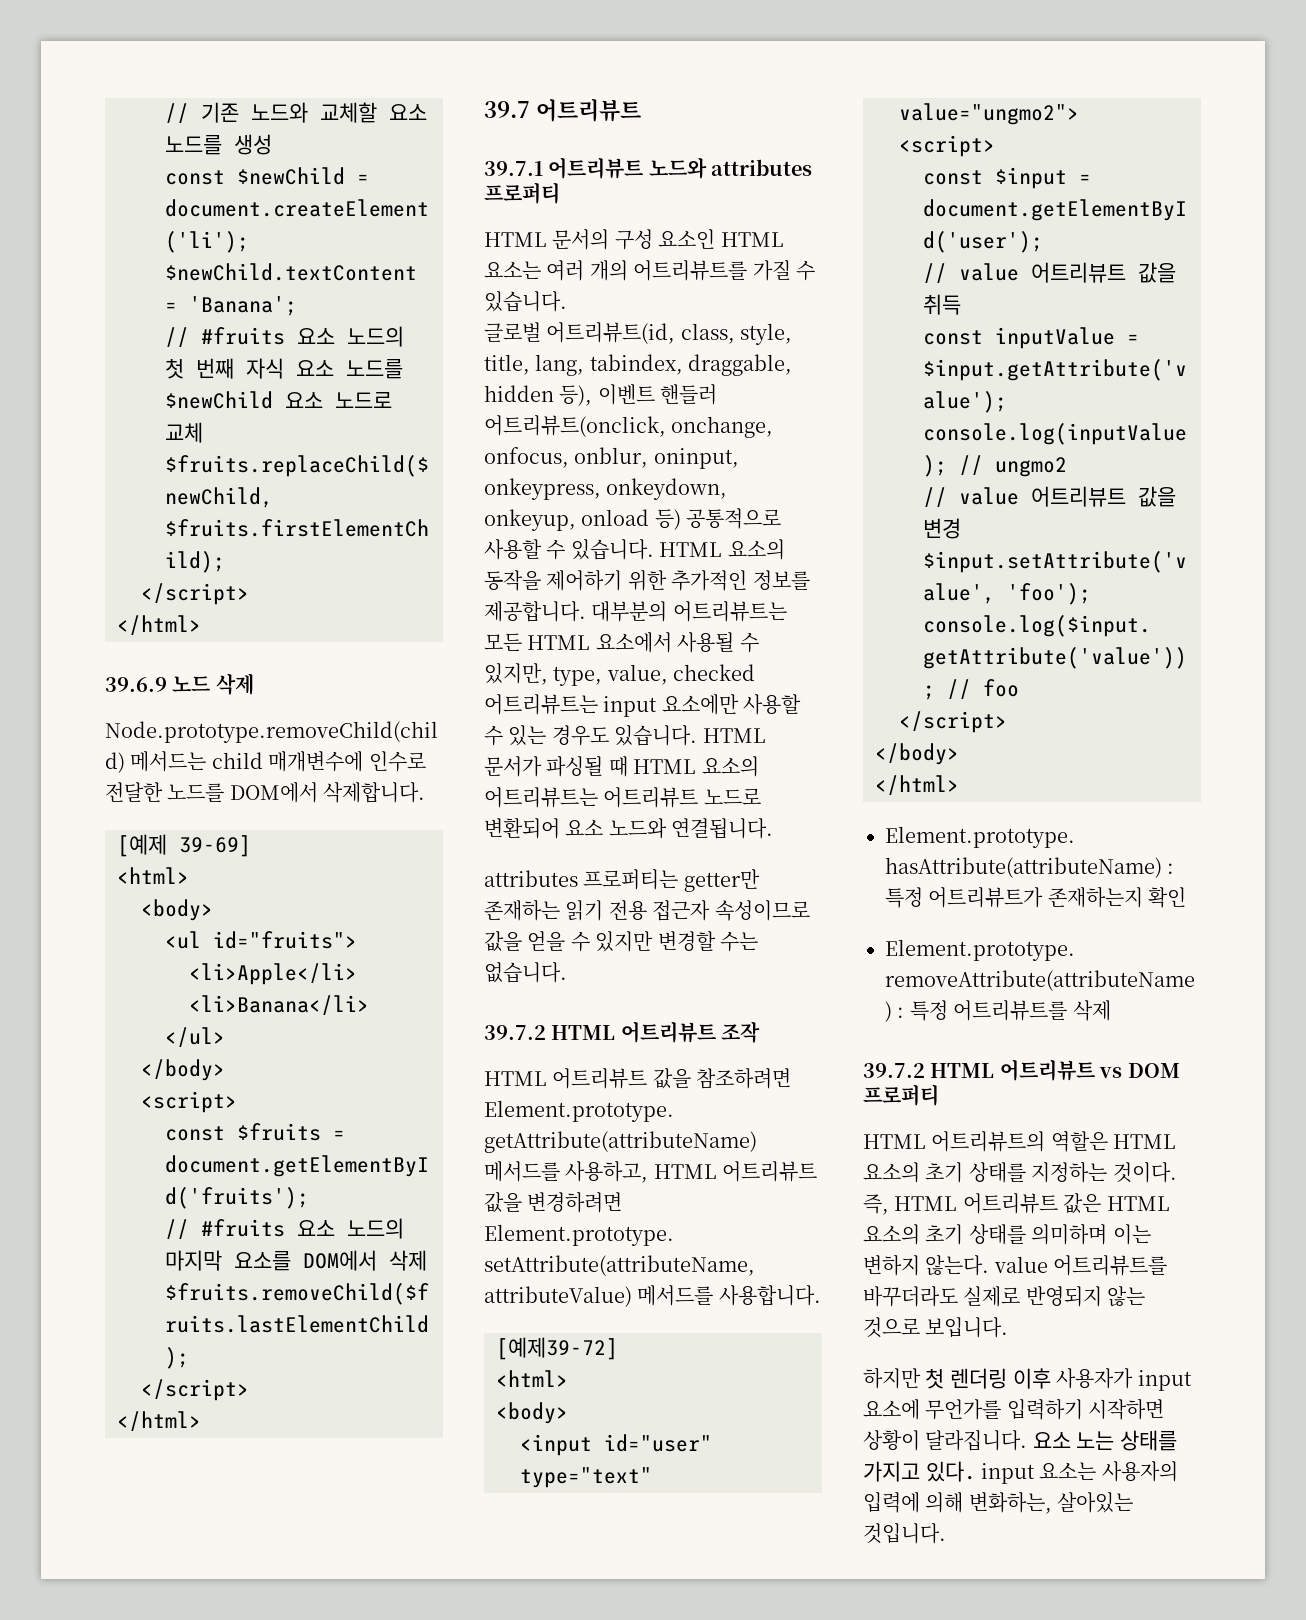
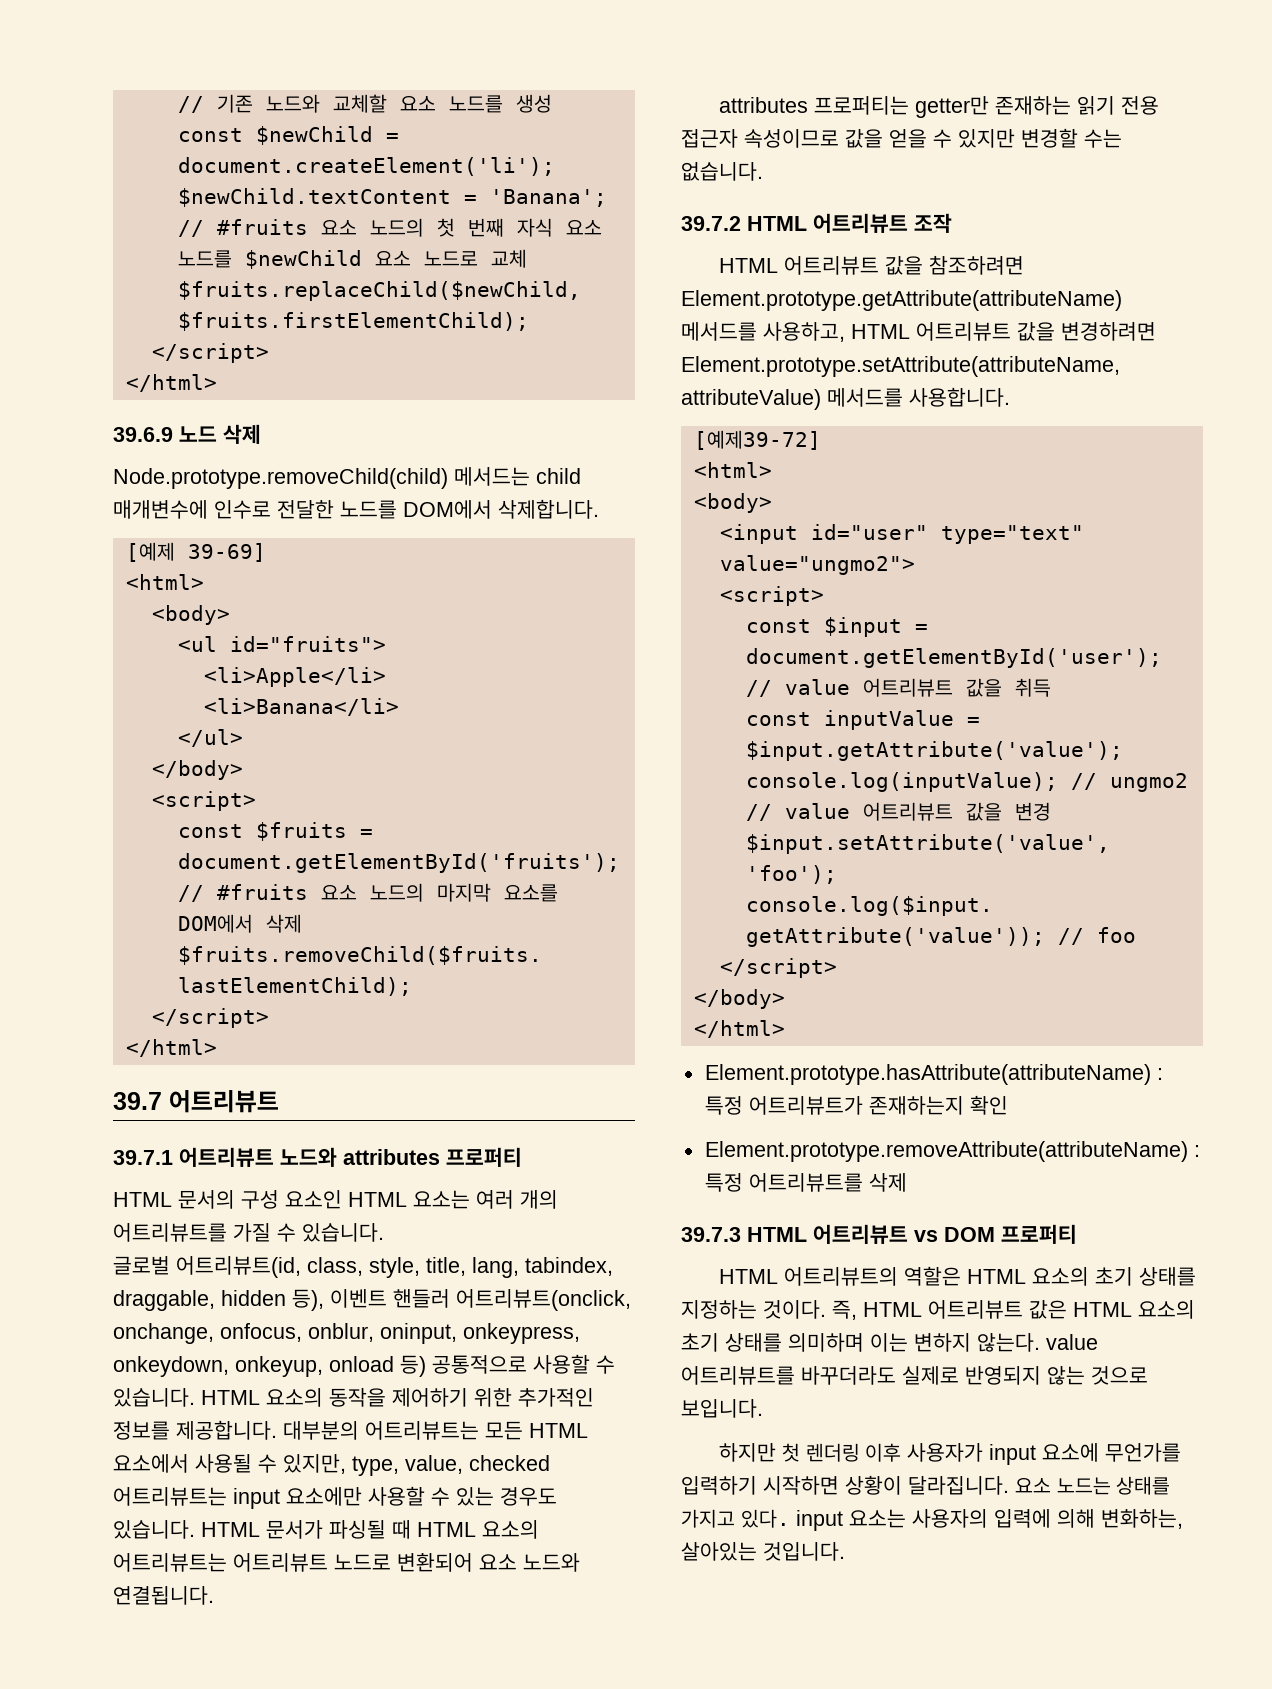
[863,1063,925,1078] 39.7.2 -> [681,1227,741,1242] 39.7.3
[1076,1431,1115,1450] 노는 -> [1056,1477,1111,1495] 노드는

